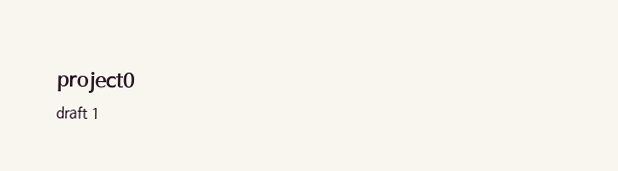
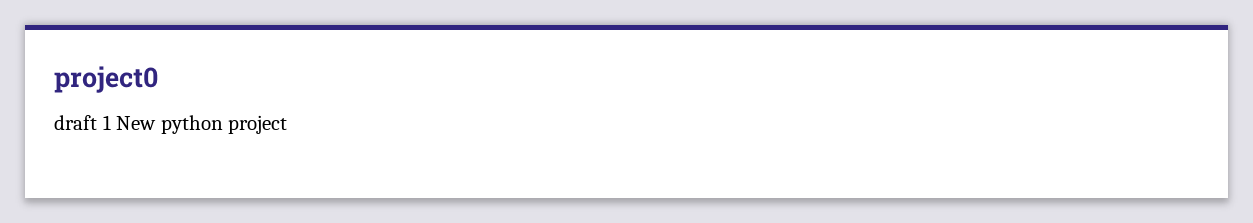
(100, 113) none -> [116,115,288,134] New python project

